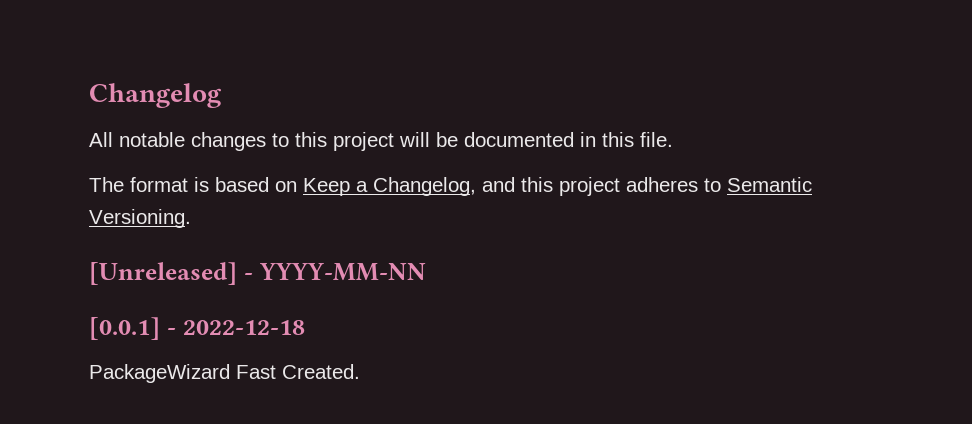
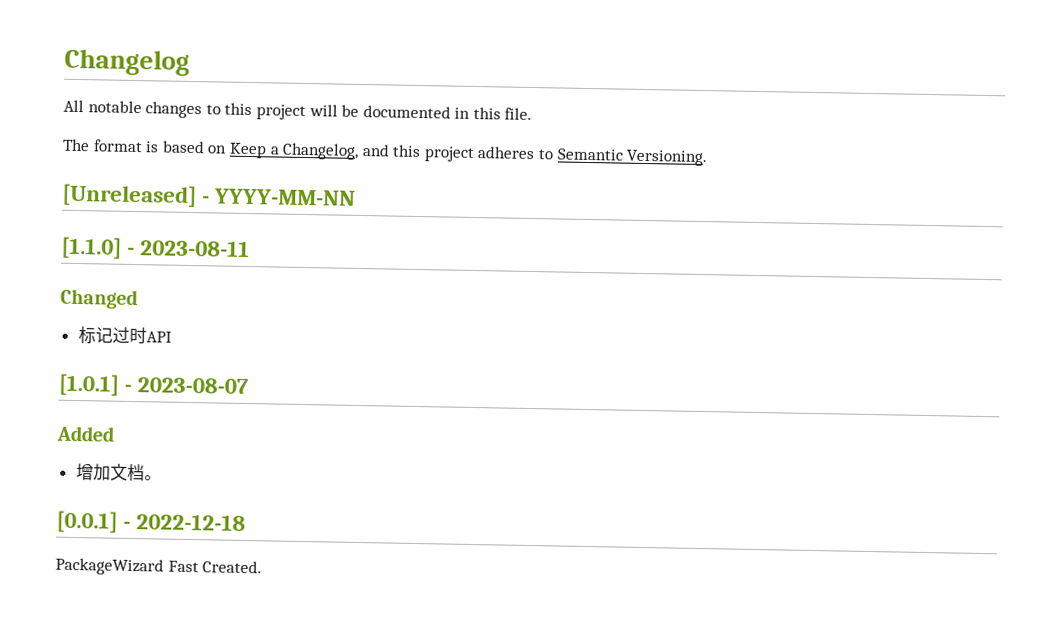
(426, 272) none -> [61,236,251,259] [60,288,138,310] [77,326,172,345] [58,373,250,396] [56,425,115,442] [75,463,162,482] // [1.1.0] - 2023-08-11 // Changed // 标记过时API // [1.0.1] - 2023-08-07 // Added // 增加文档。

